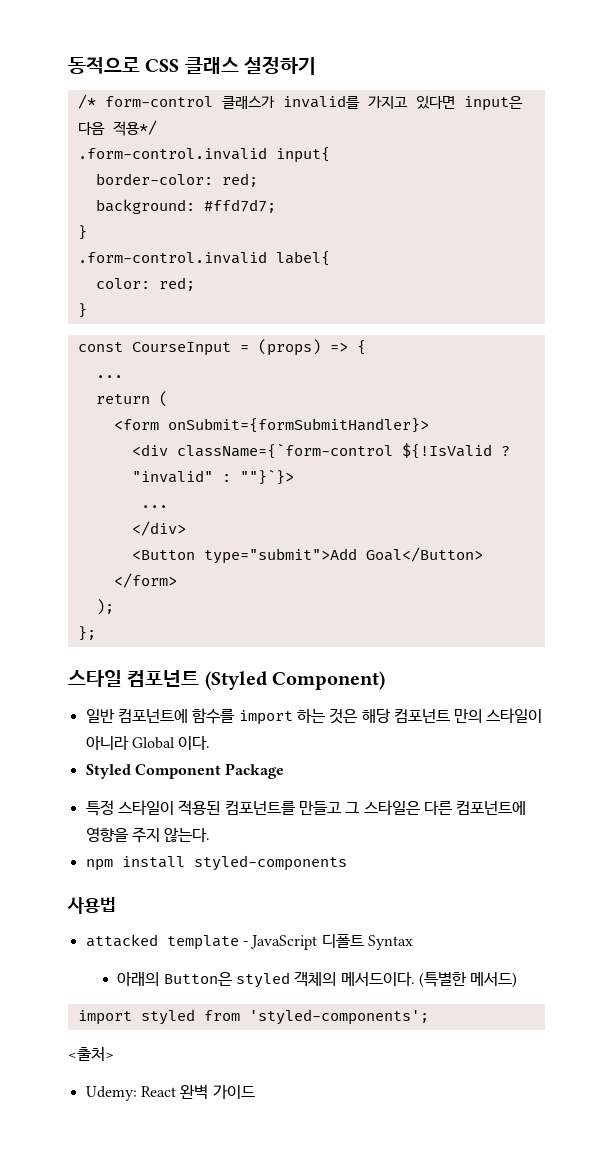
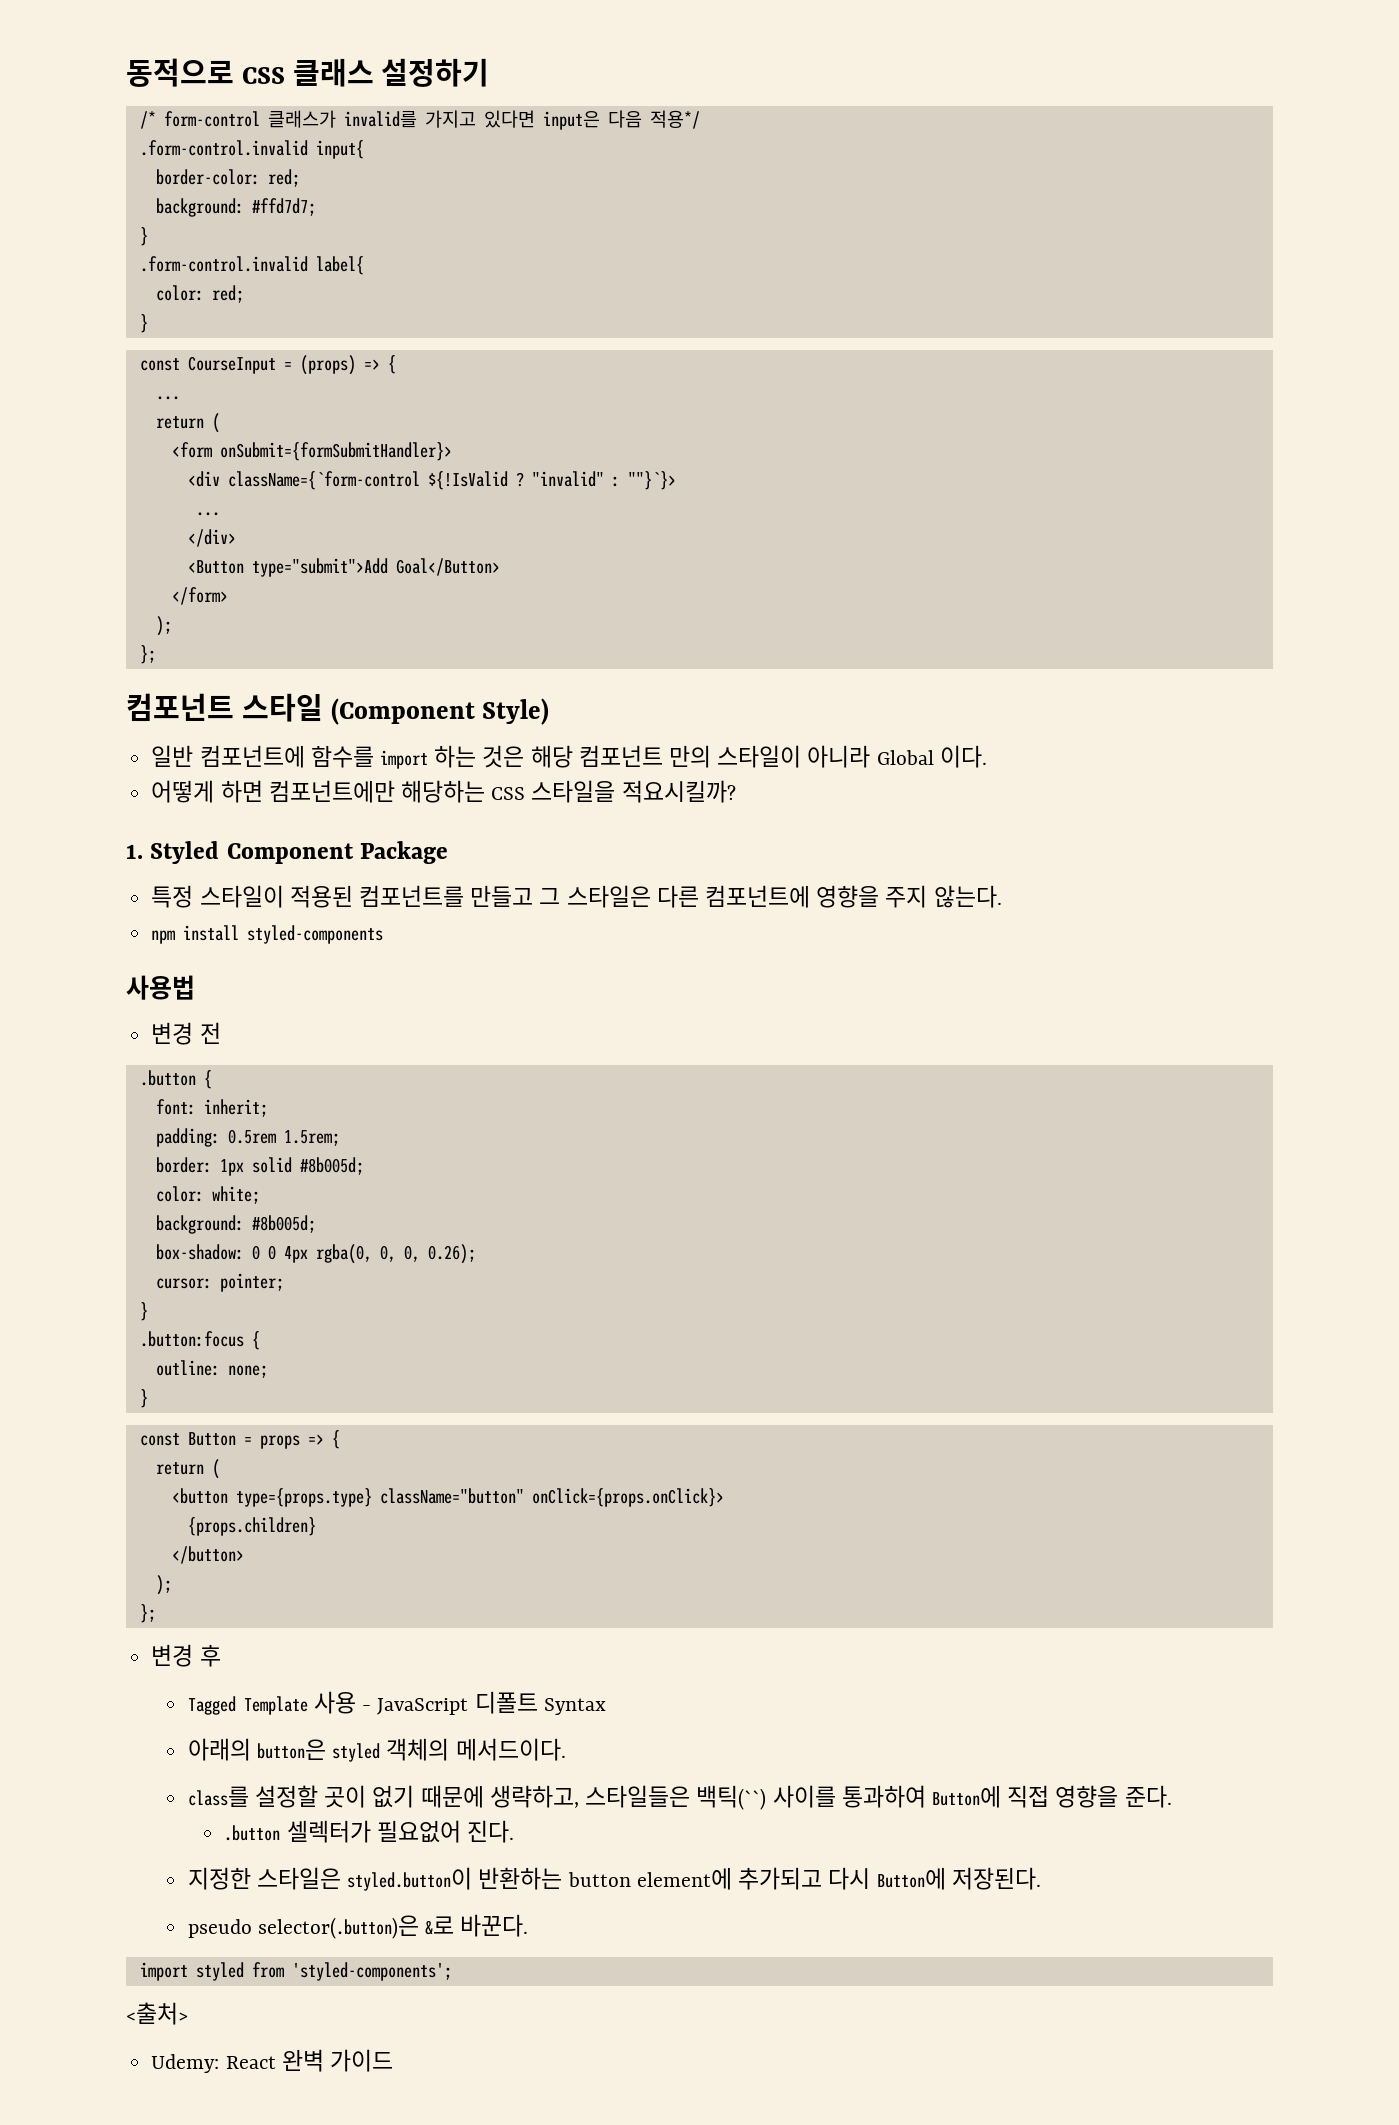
[68,670,386,690] 스타일 컴포넌트 (Styled Component) -> [126,693,550,725] 컴포넌트 스타일 (Component Style)
(211, 743) none -> [151,780,736,803] [126,844,143,859] 어떻게 하면 컴포넌트에만 해당하는 CSS 스타일을 적요시킬까? // 1.
[85,934,239,950] attacked template -> [151,1022,221,1045] [139,1070,212,1089] [155,1099,268,1117] [155,1128,340,1147] [155,1157,364,1176] [155,1186,260,1204] [155,1215,316,1234] [155,1244,476,1264] [155,1273,284,1292] [139,1302,148,1321] [139,1331,260,1350] [155,1360,268,1378] [139,1389,148,1408] [139,1430,340,1449] [155,1459,220,1479] [171,1488,724,1507] [187,1517,316,1536] [171,1546,244,1564] [155,1575,172,1595] [139,1604,156,1623] [151,1644,221,1667] [187,1691,357,1715] 변경 전 // .button { // font: inherit; // padding: 0.5rem 1.5rem; // border: 1px solid #8b005d; // color: white; // background: #8b005d; // box-shadow: 0 0 4px rgba(0, 0, 0, 0.26); // cursor: pointer; // } // .button:focus { // outline: none; // } // const Button = props => { // return ( // <button type={props.type} className="button" onClick={props.onClick}> // {props.children} // </button> // ); // }; // 변경 후 // Tagged Template 사용
[163,972,233,986] Button은 -> [257,1739,327,1760] button은
[418,971,518,988] (특별한 메서드) -> [187,1785,1172,1810] [224,1820,514,1843] [187,1867,1041,1891] [187,1914,529,1939] // class를 설정할 곳이 없기 때문에 생략하고, 스타일들은 백틱(``) 사이를 통과하여 Button에 직접 영향을 준다. // .button 셀렉터가 필요없어 진다. // 지정한 스타일은 styled.button이 반환하는 button element에 추가되고 다시 Button에 저장된다. // pseudo selector(.button)은 &로 바꾼다.

